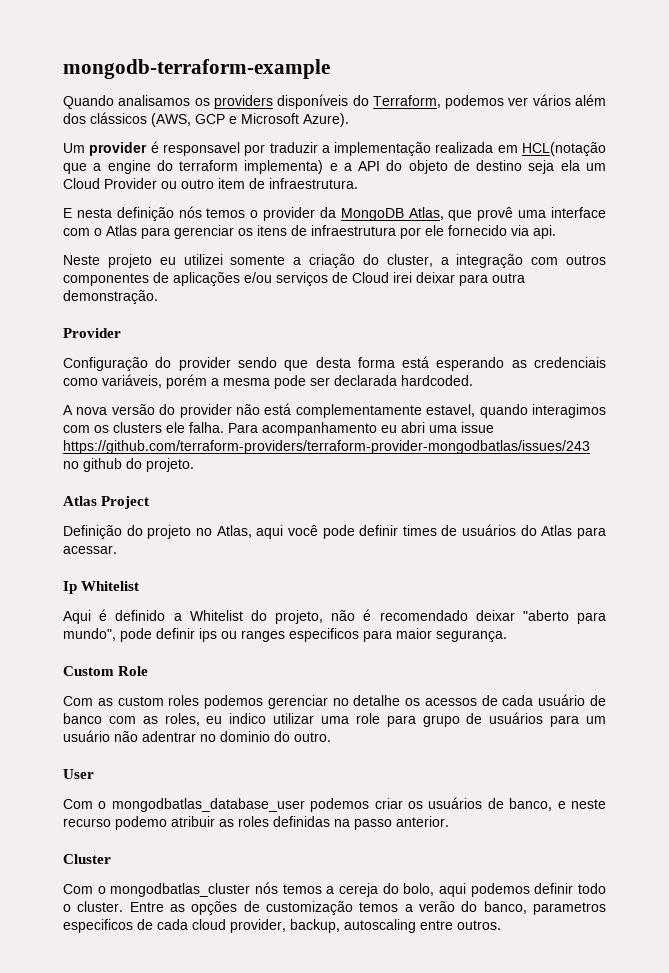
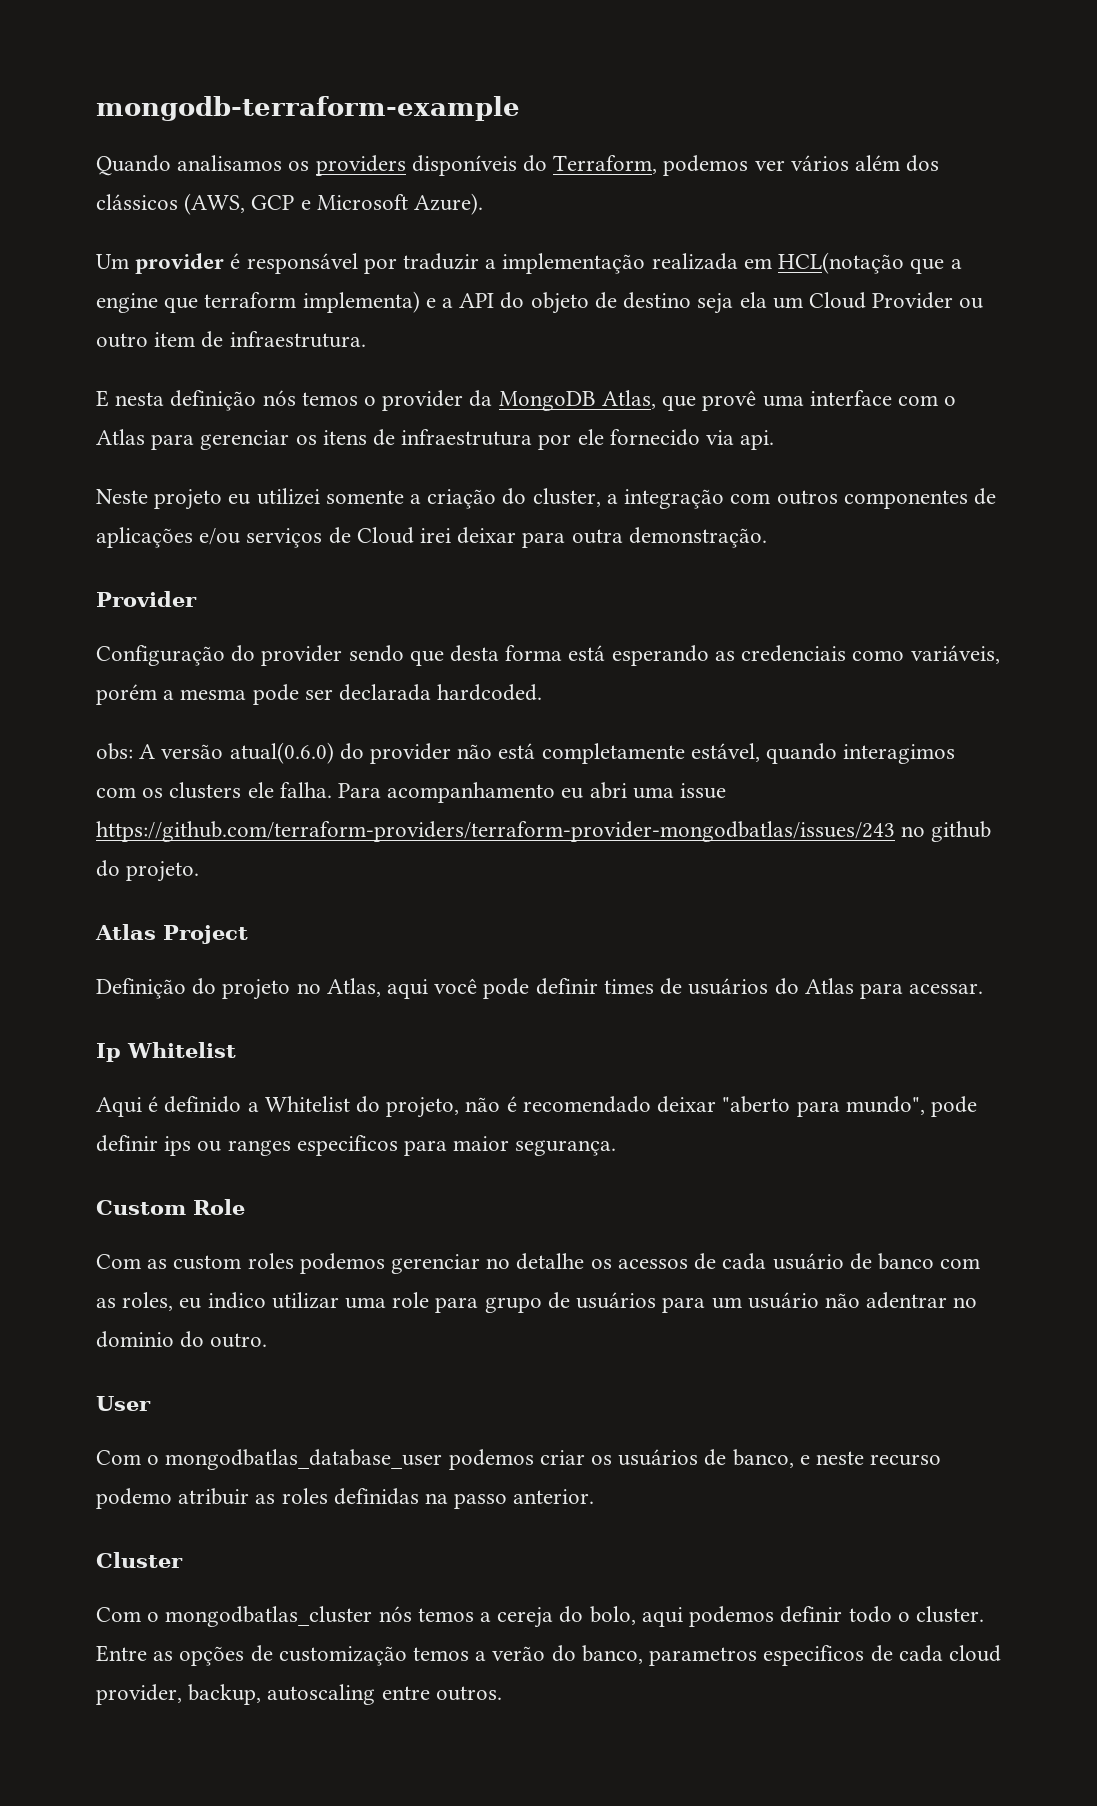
[162,142,240,156] responsavel -> [246,253,358,274] responsável
[156,160,173,171] do -> [164,297,199,313] que
[63,404,155,415] A nova versão -> [96,742,334,764] obs: A versão atual(0.6.0)
[295,404,476,418] complementamente estavel, -> [541,743,760,764] completamente estável,

